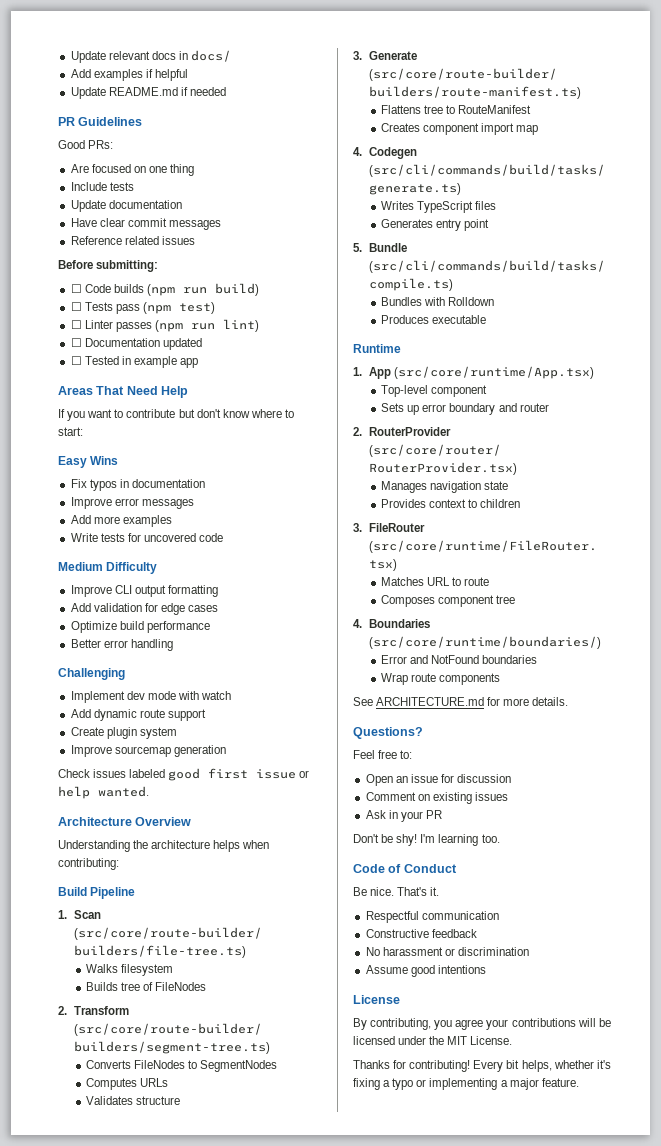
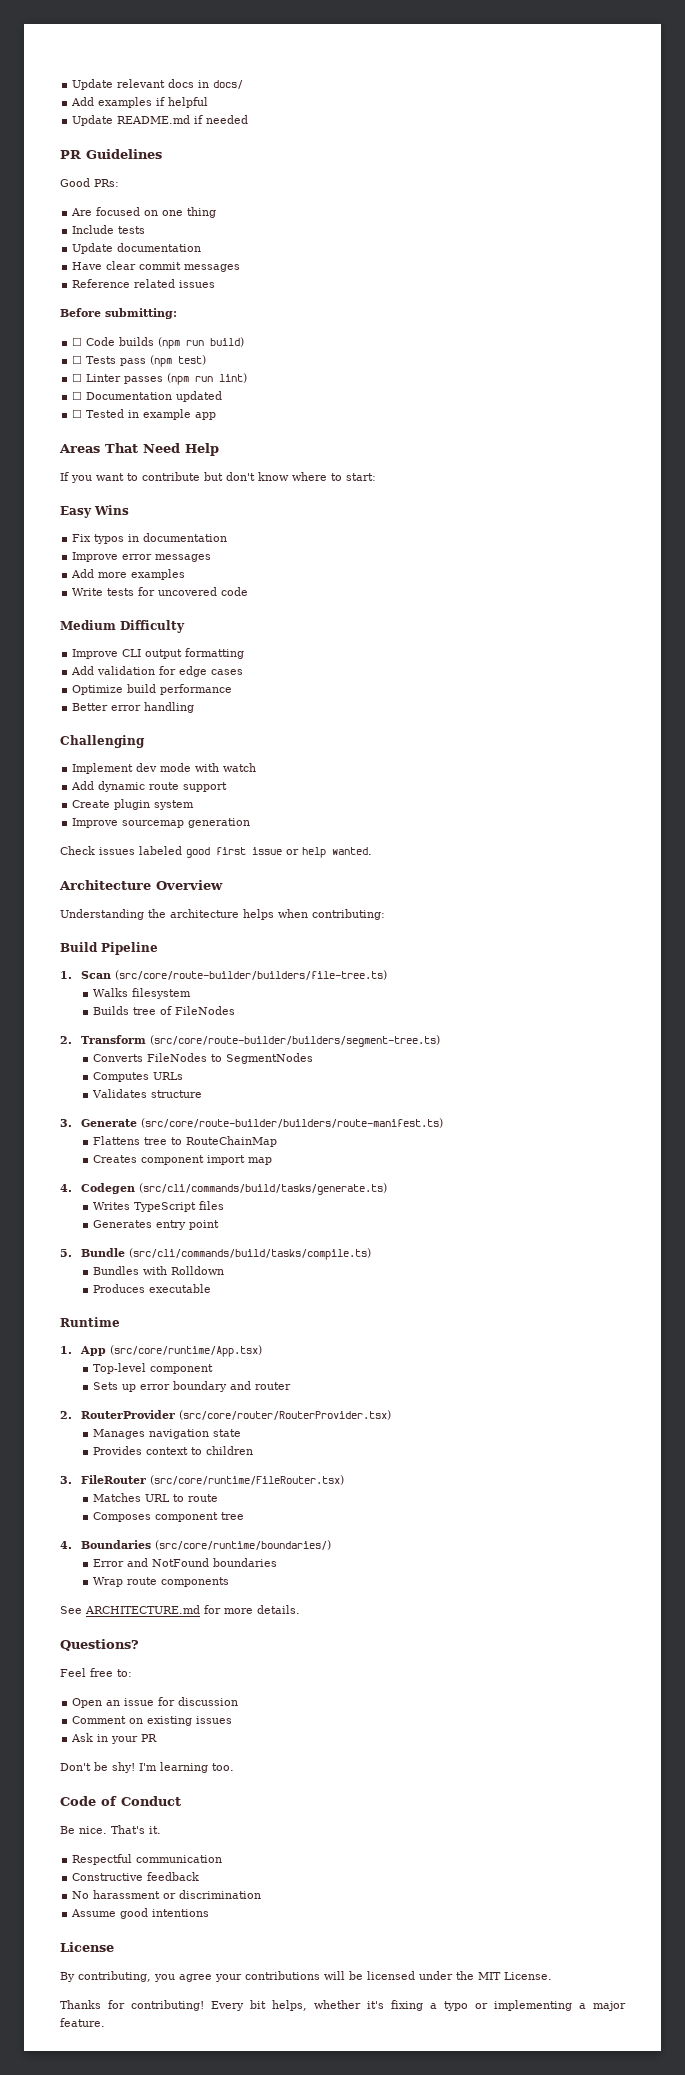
[458,105,532,114] RouteManifest -> [185,1136,277,1147] RouteChainMap

